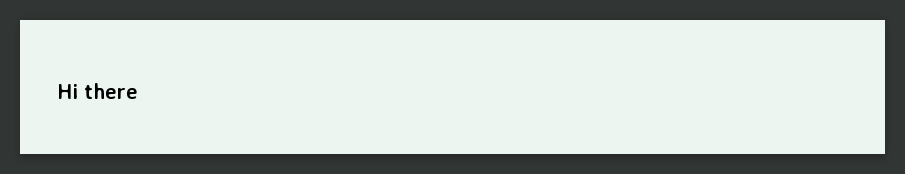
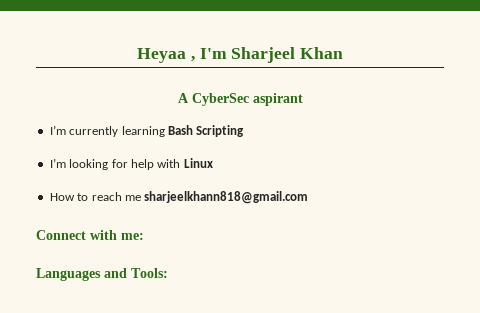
[57,83,138,99] Hi there -> [137,47,343,63] [177,93,303,106] [49,125,245,137] [49,158,213,170] [49,191,309,204] [36,230,144,240] [36,268,168,281] Heyaa , I'm Sharjeel Khan // A CyberSec aspirant // I’m currently learning Bash Scripting // I’m looking for help with Linux // How to reach me sharjeelkhann818@gmail.com // Connect with me: // Languages and Tools:

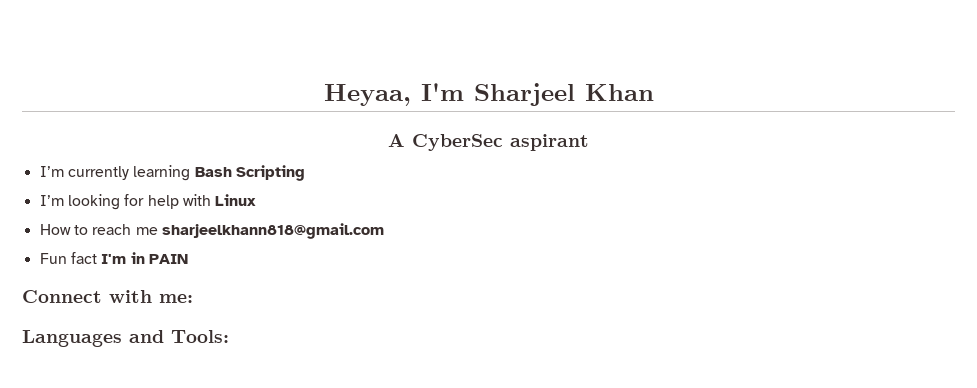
[137,48,195,63] Heyaa , -> [323,84,411,106] Heyaa,
(309, 197) none -> [39,252,188,264] // Fun fact I'm in PAIN

